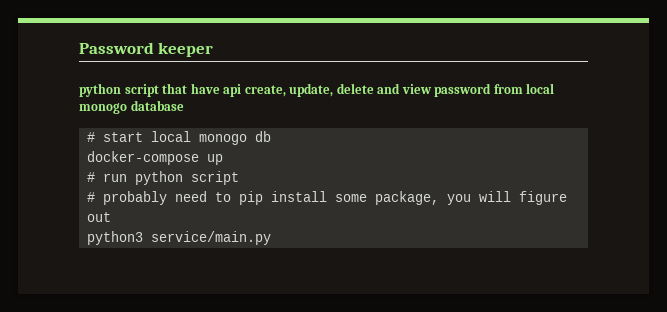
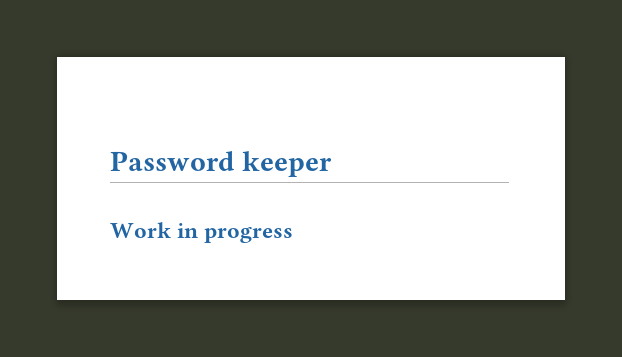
[79,83,555,97] [79,100,184,114] [86,131,271,145] [86,151,223,165] [86,171,239,185] [86,191,567,205] [86,212,111,222] [86,231,271,245] python script that have api create, update, delete and view password from local monogo database // # start local monogo db // docker-compose up // # run python script // # probably need to pip install some package, you will figure out // python3 service/main.py -> [110,222,294,243] Work in progress

